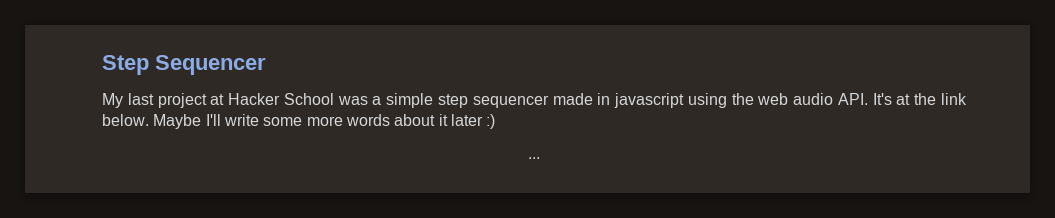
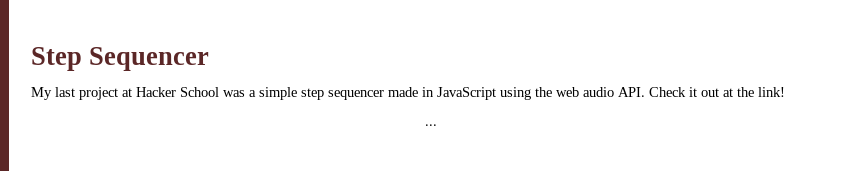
[614,93,685,108] javascript -> [437,87,496,100] JavaScript
[872,93,967,105] [102,114,496,129] It's at the link below. Maybe I'll write some more words about it later :) -> [649,87,785,97] Check it out at the link!

